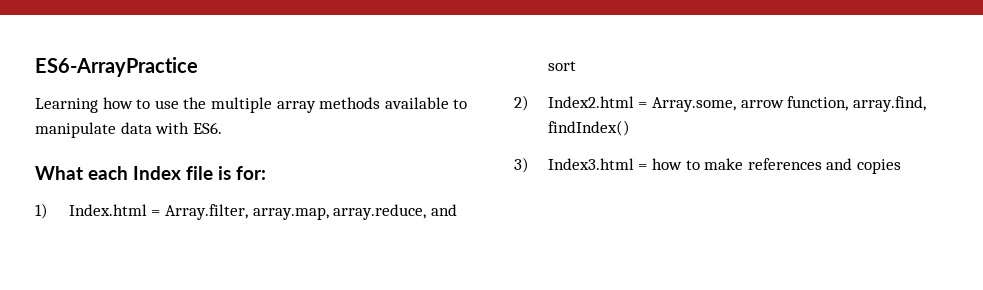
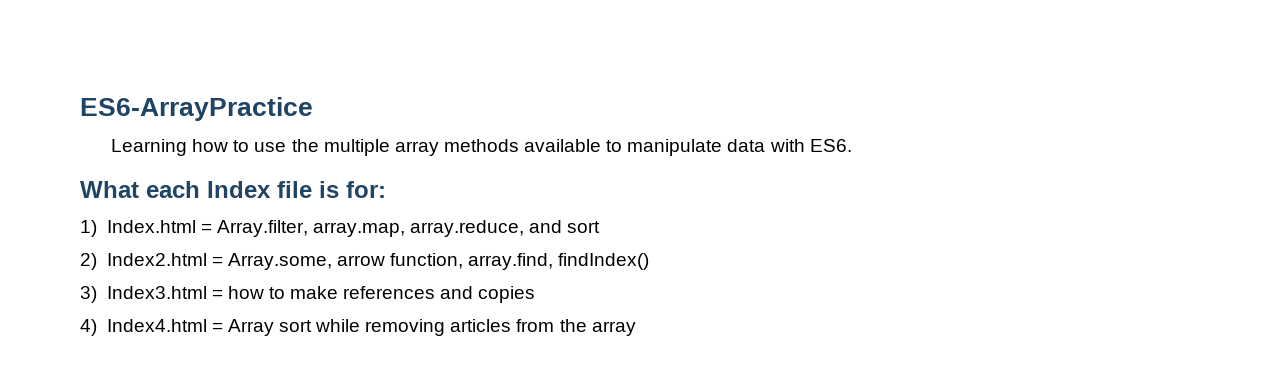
(901, 166) none -> [80,319,636,336] // 4) Index4.html = Array sort while removing articles from the array

